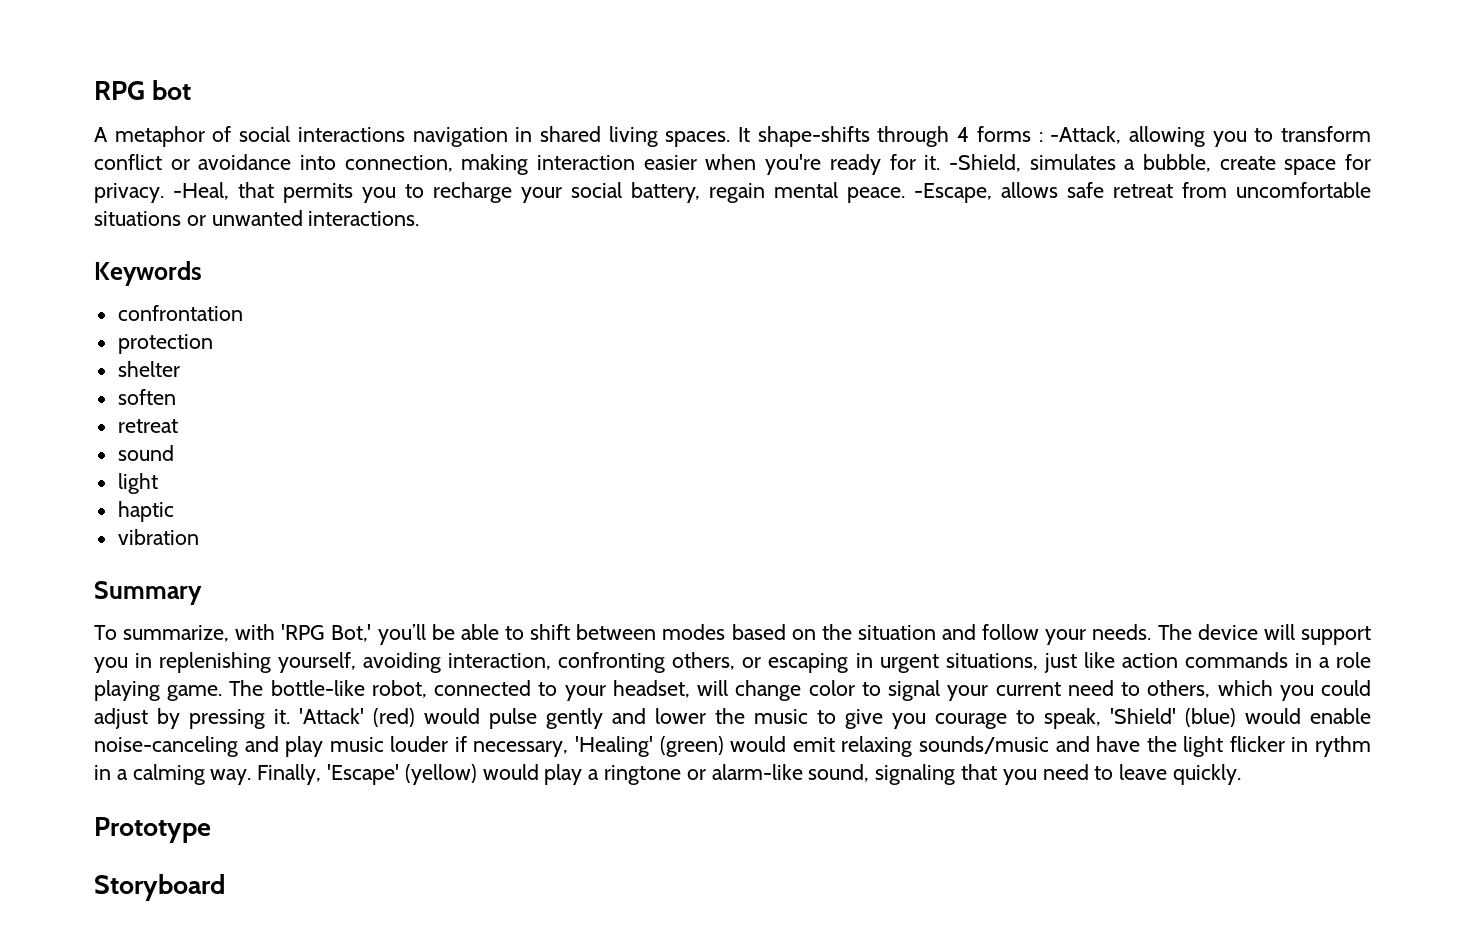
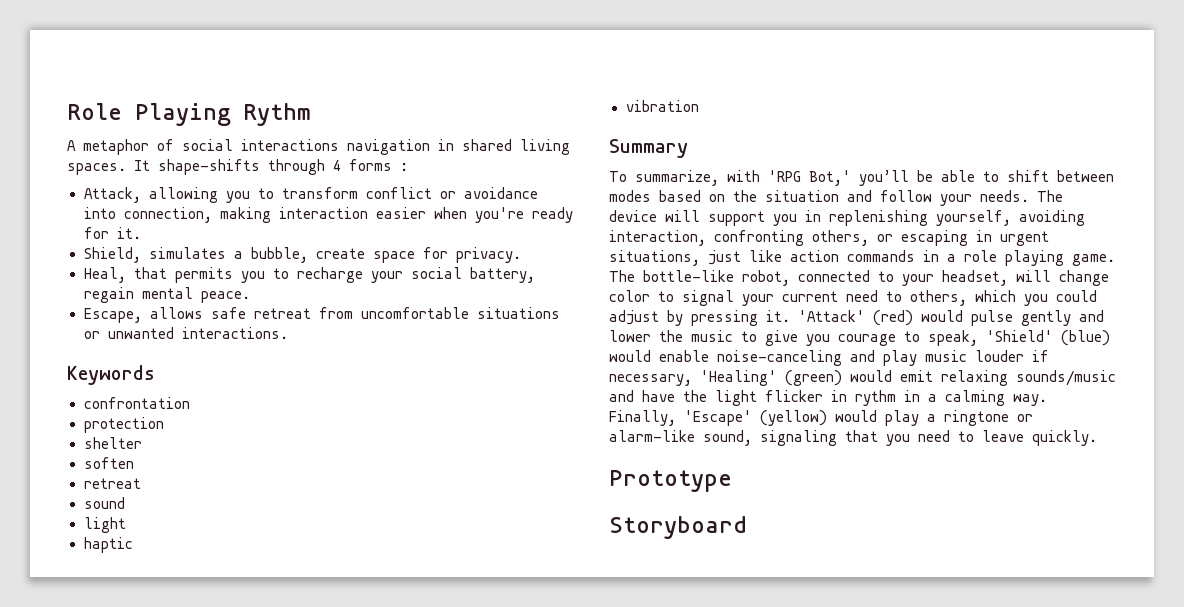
[94,80,192,100] RPG bot -> [67,103,311,126] Role Playing Rythm
[1050,126,1122,144] -Attack, -> [83,187,141,203] // Attack,
[948,154,1021,172] -Shield, -> [83,247,141,263] // Shield,
[172,182,229,200] -Heal, -> [83,267,126,283] // Heal,
[914,183,993,203] -Escape, -> [83,308,142,323] // Escape,

